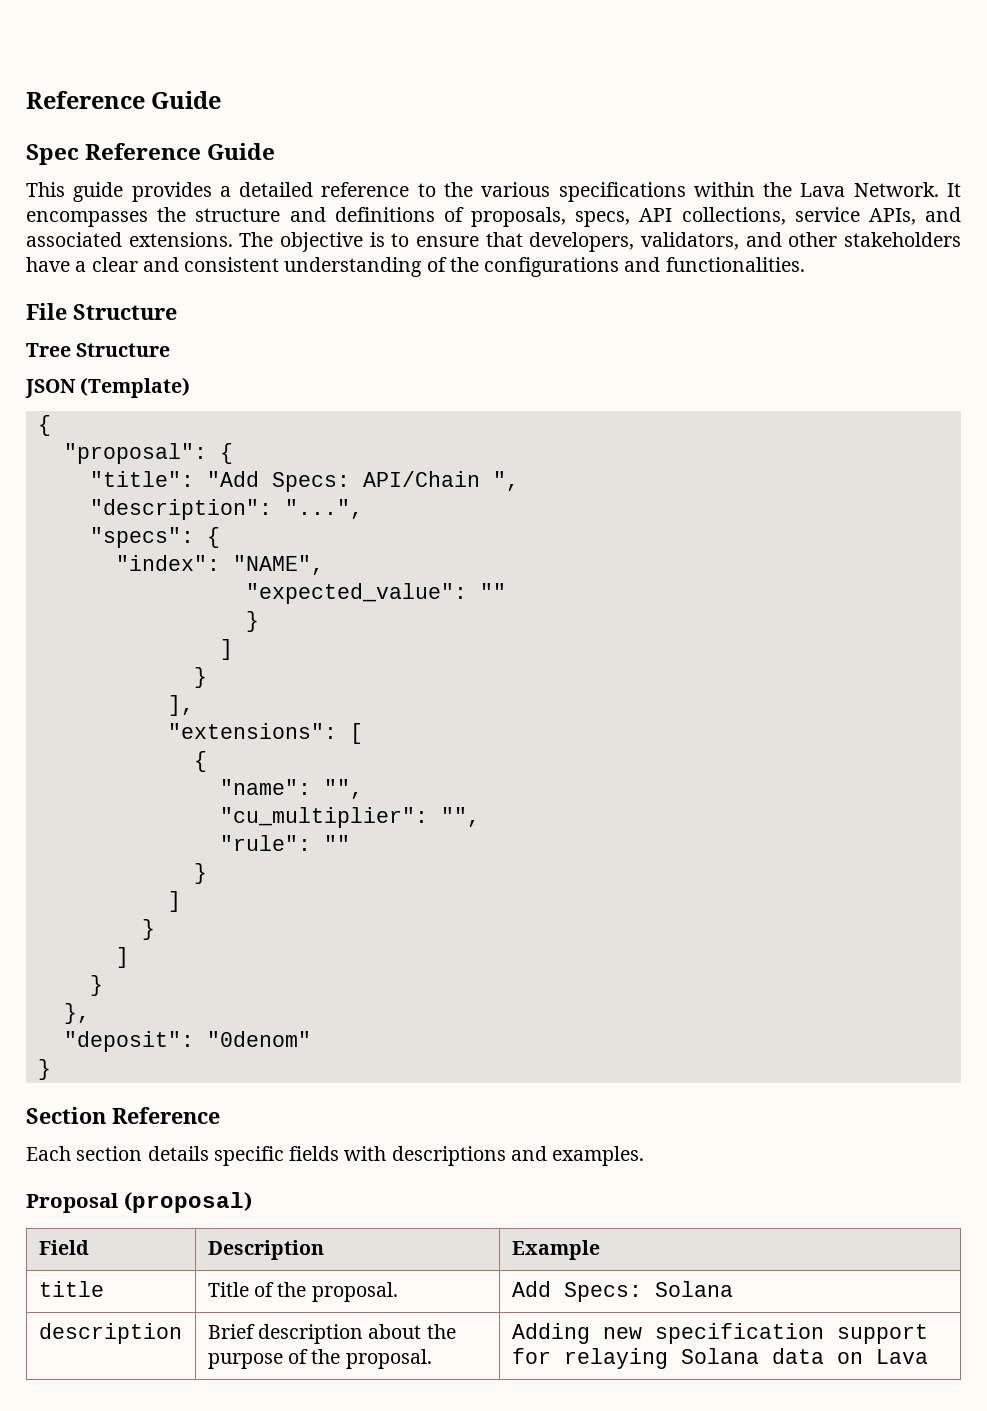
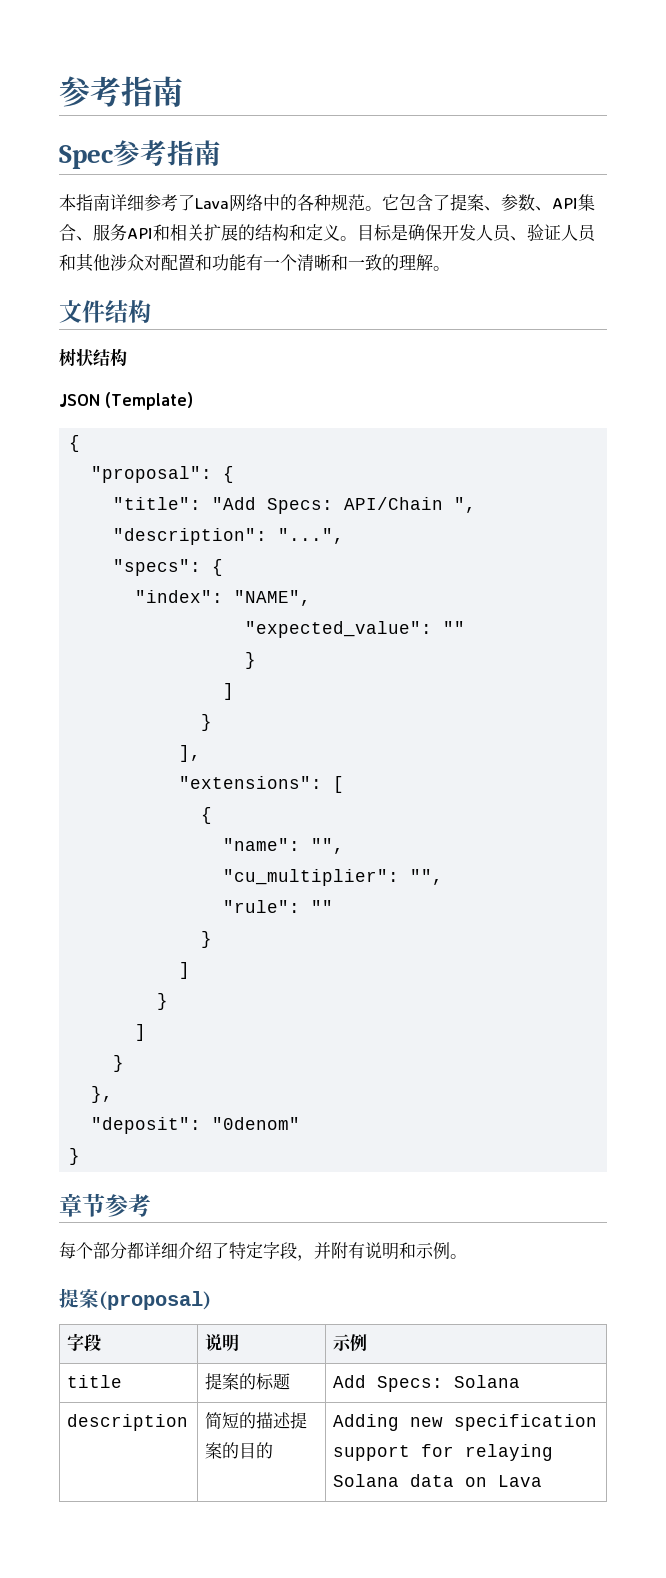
[26,91,222,109] Reference Guide -> [59,76,183,107] 参考指南
[85,143,276,160] [26,182,962,202] [26,207,961,227] [26,232,961,252] [26,257,805,277] [26,303,177,320] [26,343,171,357] Reference Guide // This guide provides a detailed reference to the various specifications within the Lava Network. It encompasses the structure and definitions of proposals, specs, API collections, service APIs, and associated extensions. The objective is to ensure that developers, validators, and other stakeholders have a clear and consistent understanding of the configurations and functionalities. // File Structure // Tree Structure -> [113,140,221,166] [59,194,595,212] [59,224,597,242] [59,253,450,272] [59,300,151,323] [59,348,127,367] 参考指南 // 本指南详细参考了Lava网络中的各种规范。它包含了提案、参数、API集合、服务API和相关扩展的结构和定义。目标是确保开发人员、验证人员和其他涉众对配置和功能有一个清晰和一致的理解。 // 文件结构 // 树状结构
[26,1107,220,1124] [26,1146,645,1166] [26,1192,252,1213] [38,1240,89,1255] [207,1240,324,1260] [511,1240,600,1260] [38,1281,104,1297] [207,1282,398,1302] [511,1281,733,1302] [38,1323,182,1344] [207,1324,456,1344] [207,1349,432,1369] Section Reference // Each section details specific fields with descriptions and examples. // Proposal (proposal) // Field | Description | Example // title | Title of the proposal. | Add Specs: Solana // description | Brief description about the purpose of the proposal. -> [59,1193,151,1217] [59,1242,467,1261] [59,1288,211,1310] [67,1333,102,1351] [205,1334,240,1351] [333,1334,368,1351] [67,1375,123,1388] [205,1373,291,1390] [333,1375,521,1392] [67,1414,189,1431] [205,1412,308,1429] [205,1442,274,1459] 章节参考 // 每个部分都详细介绍了特定字段，并附有说明和示例。 // 提案(proposal) // 字段 | 说明 | 示例 // title | 提案的标题 | Add Specs: Solana // description | 简短的描述提案的目的

